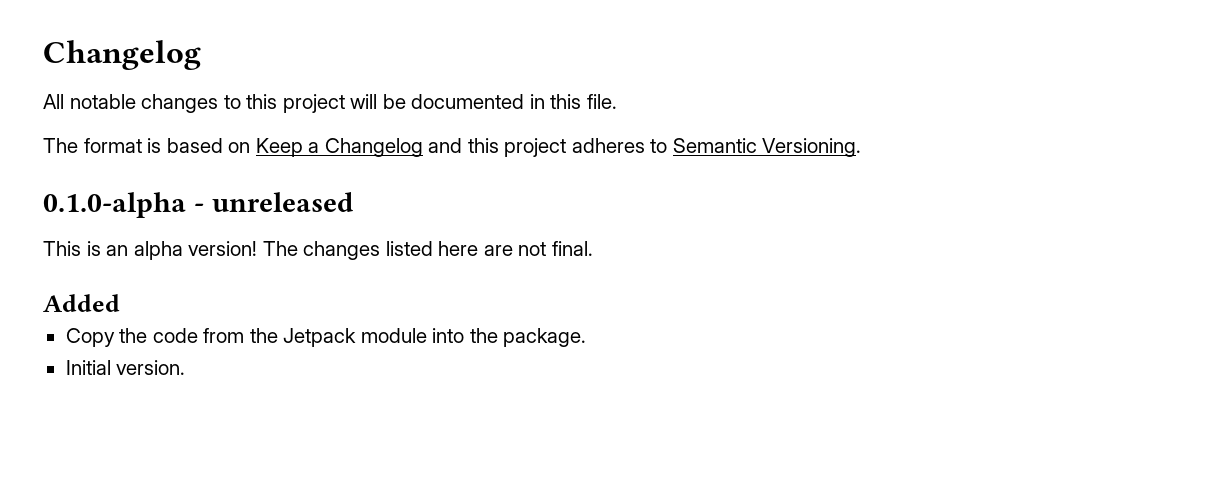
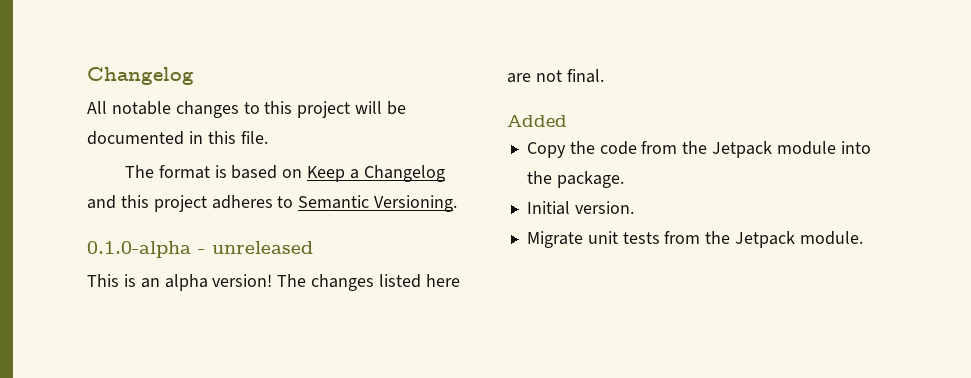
(186, 367) none -> [526,231,863,248] // Migrate unit tests from the Jetpack module.

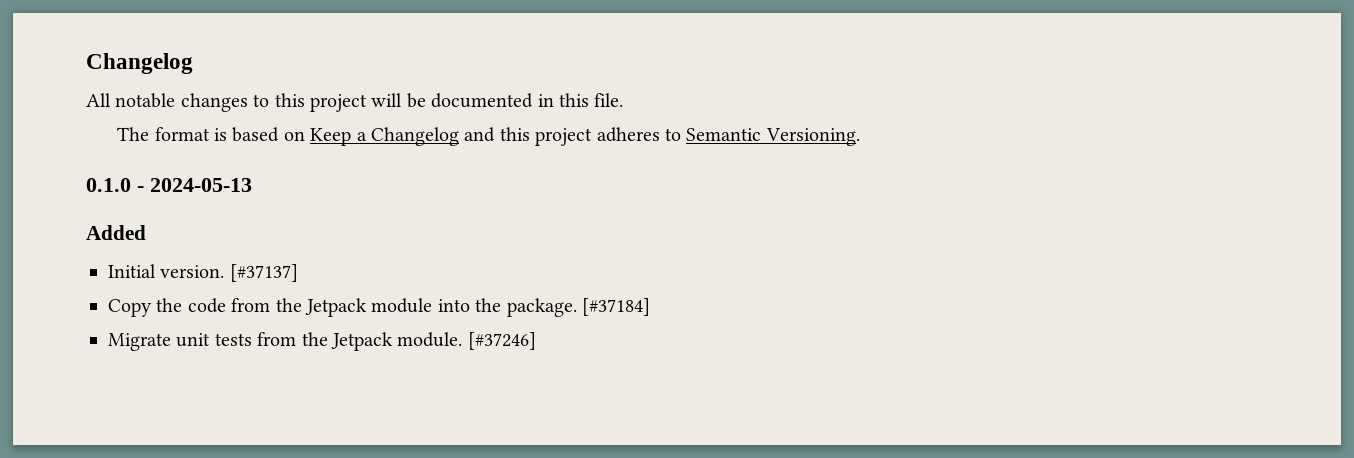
[87,241,313,258] [87,274,460,291] [507,69,604,83] [507,115,567,127] 0.1.0-alpha - unreleased // This is an alpha version! The changes listed here are not final. // Added -> [86,178,252,192] [86,225,146,240] [108,264,298,282] 0.1.0 - 2024-05-13 // Added // Initial version. [#37137]
[526,201,634,215] // Initial version. -> [581,298,650,316] [#37184]
(863, 238) none -> [467,332,536,350] [#37246]

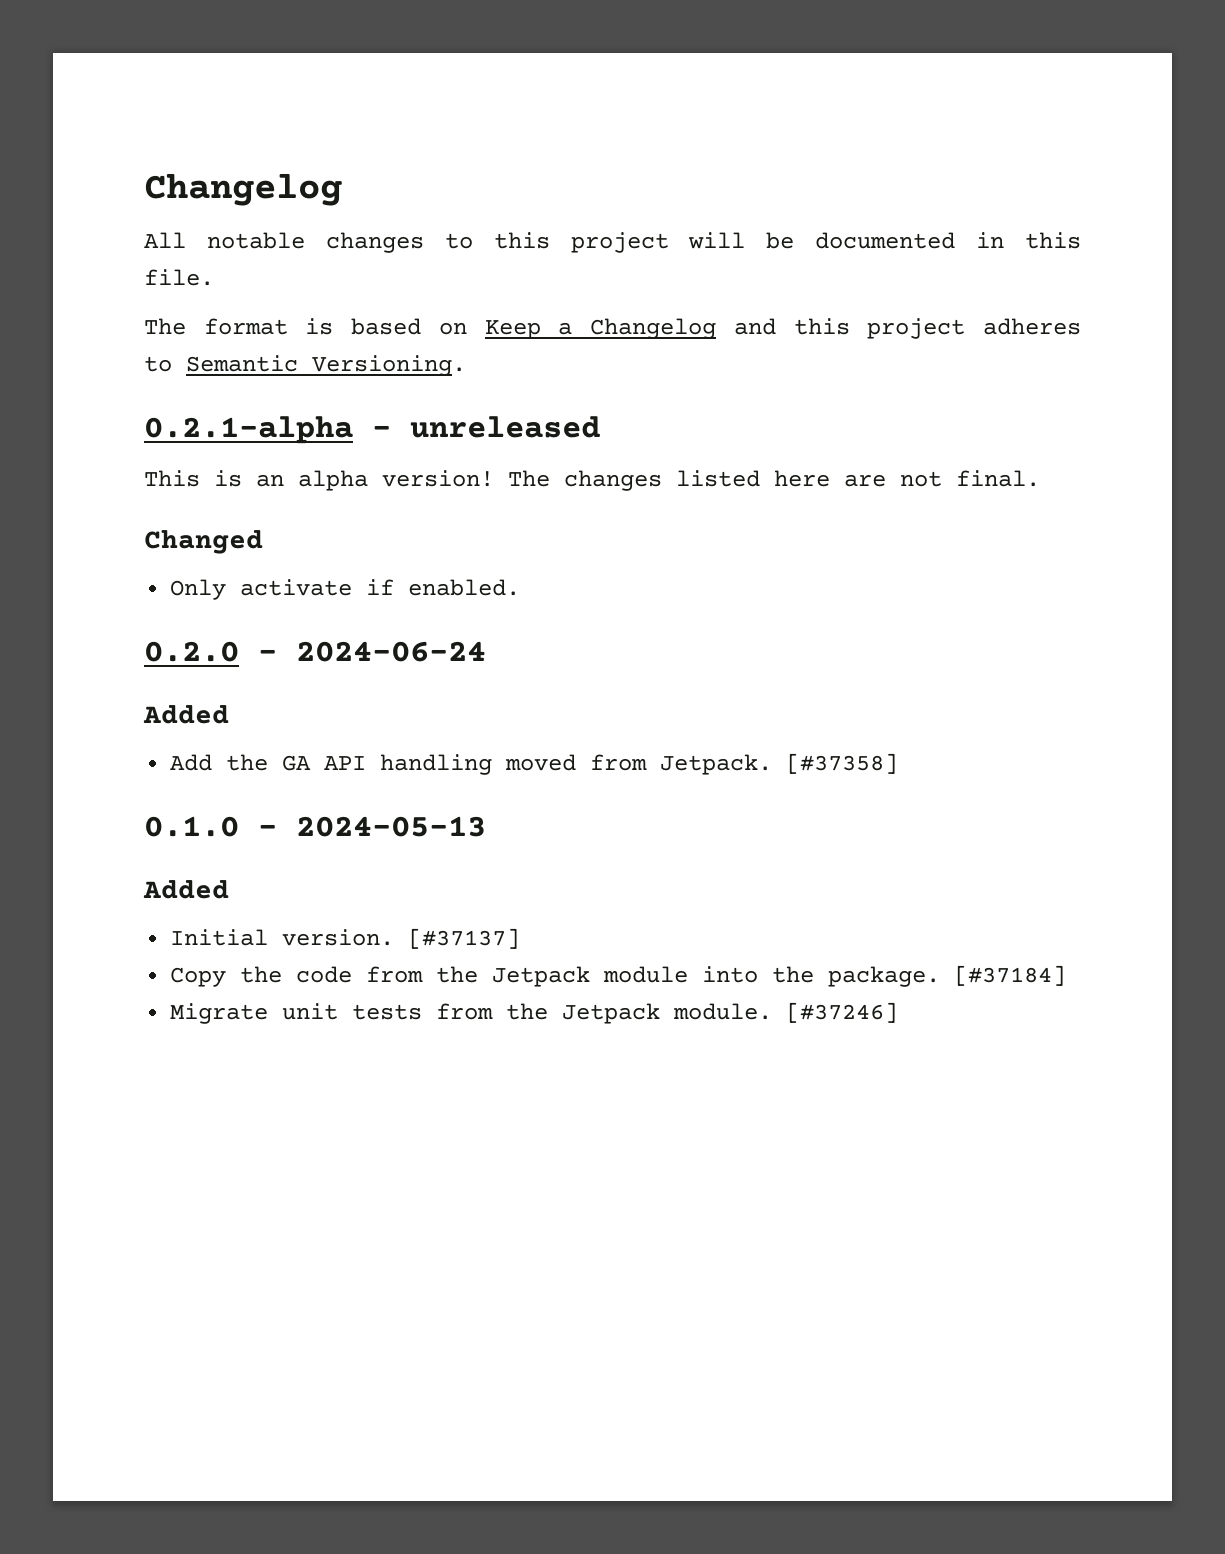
(860, 137) none -> [144,416,600,444] [144,470,1040,491] [144,530,263,554] [170,579,521,600] [144,641,486,662] [143,705,229,724] [170,753,899,775] // 0.2.1-alpha - unreleased // This is an alpha version! The changes listed here are not final. // Changed // Only activate if enabled. // 0.2.0 - 2024-06-24 // Added // Add the GA API handling moved from Jetpack. [#37358]

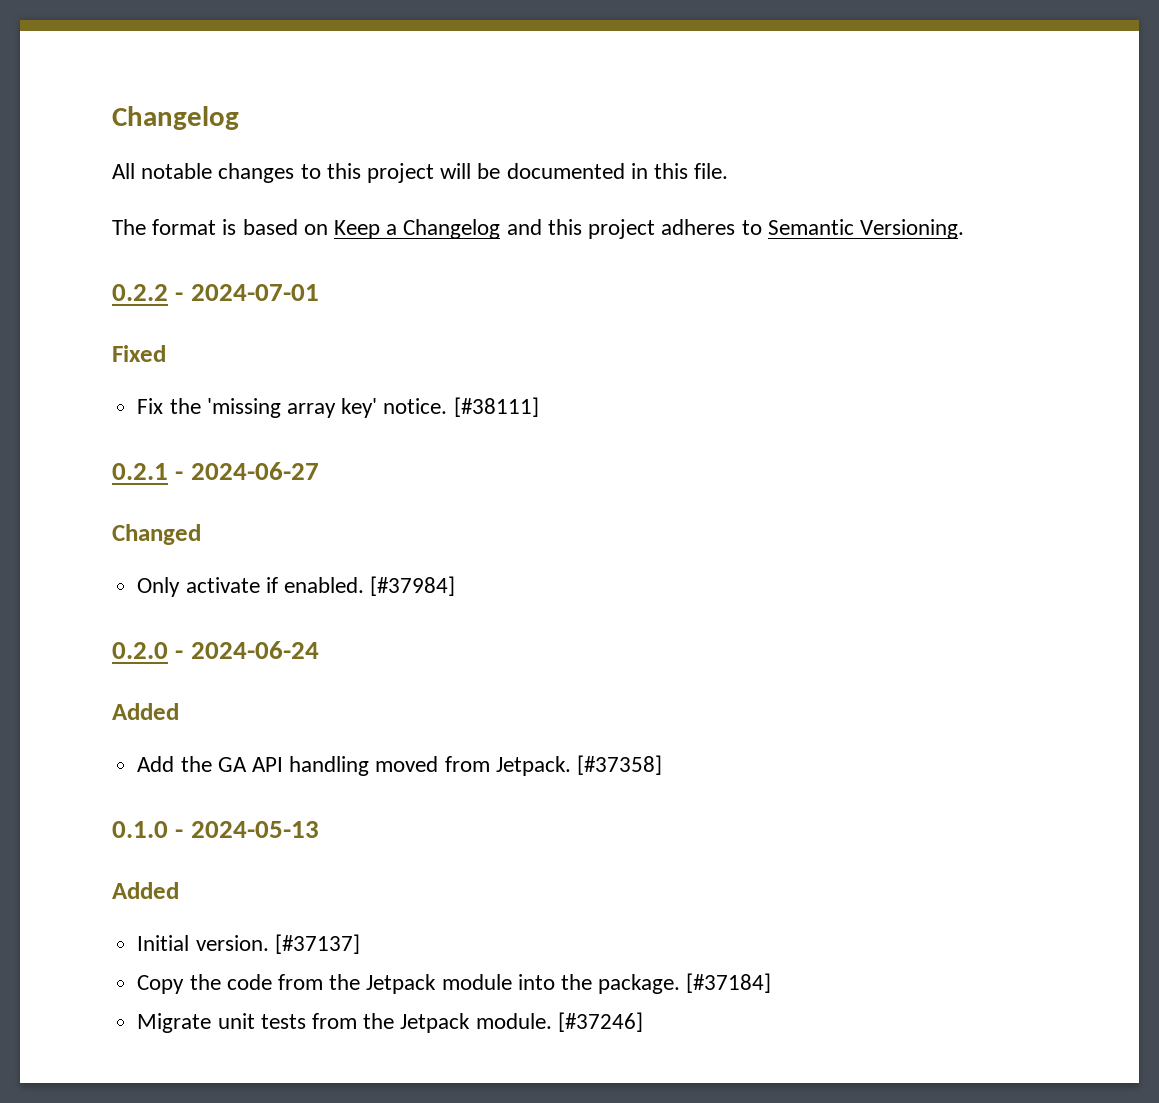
[144,416,600,444] [144,470,1040,491] 0.2.1-alpha - unreleased // This is an alpha version! The changes listed here are not final. -> [112,284,319,301] [112,345,166,362] [137,397,539,418] [112,462,319,480] 0.2.2 - 2024-07-01 // Fixed // Fix the 'missing array key' notice. [#38111] // 0.2.1 - 2024-06-27
(521, 587) none -> [370,576,456,596] [#37984]

